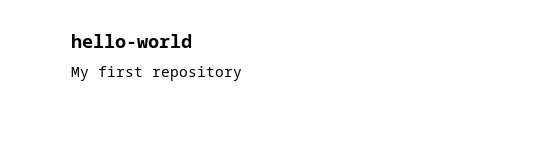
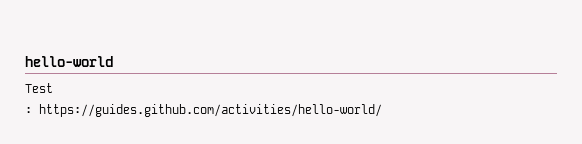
[71,66,242,81] My first repository -> [25,83,53,93] [25,104,382,117] Test // : https://guides.github.com/activities/hello-world/

